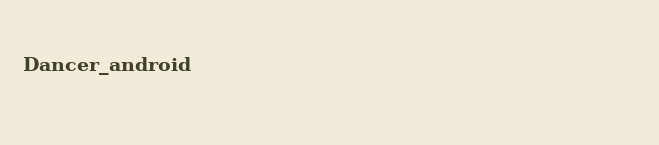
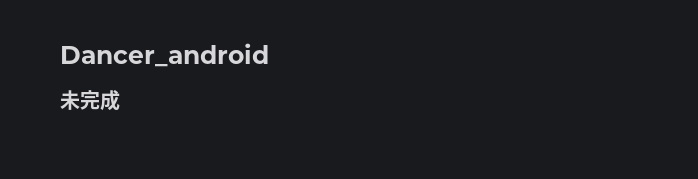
(191, 66) none -> [60,89,120,111] // 未完成

